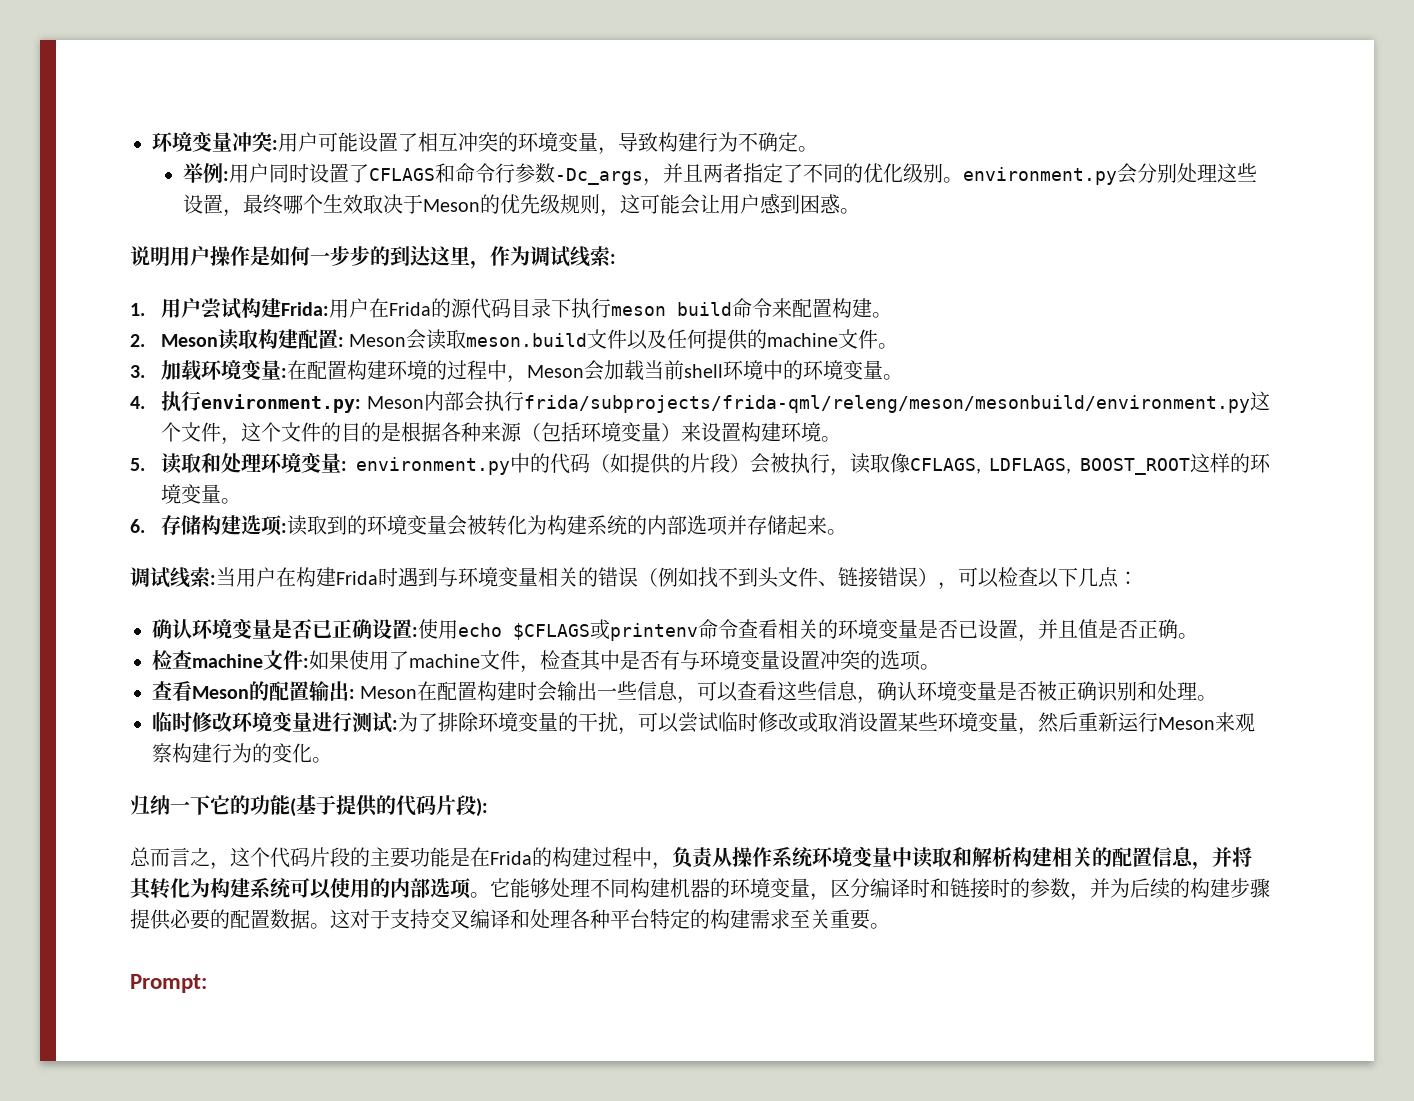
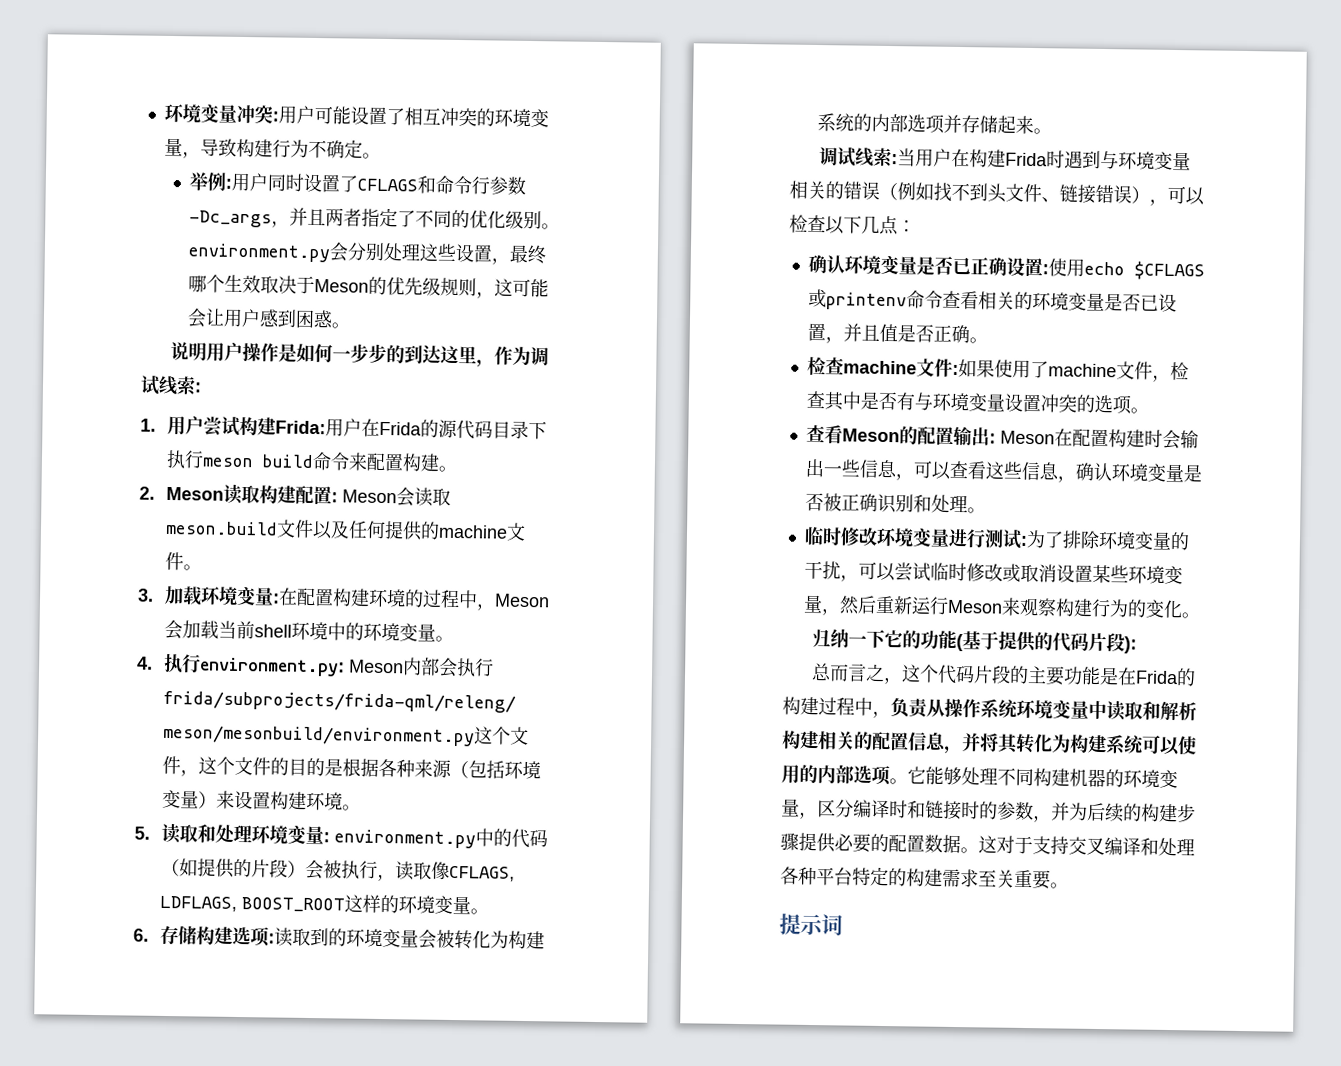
[130,974,207,993] Prompt: -> [779,913,843,936] 提示词

